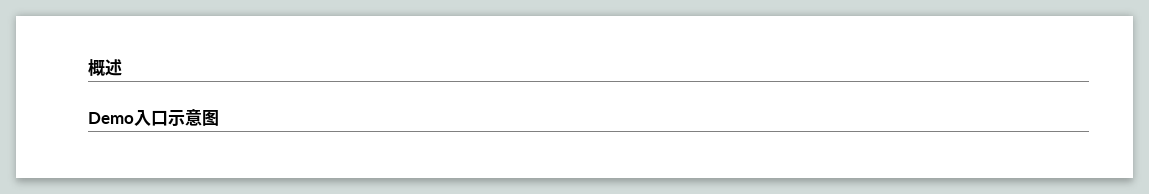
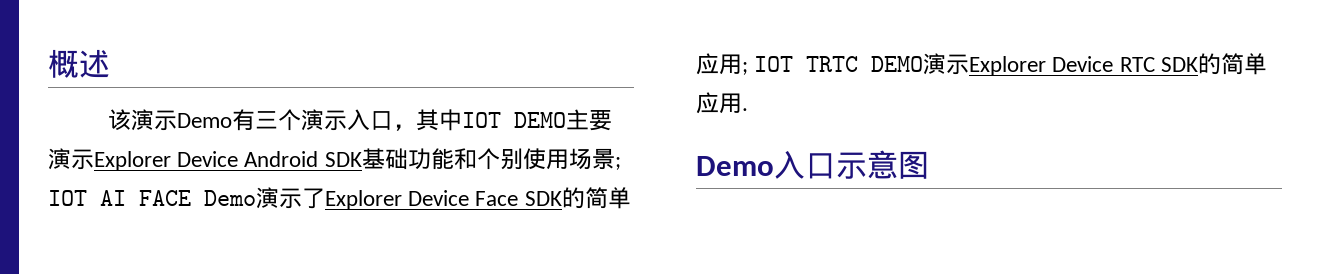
(122, 67) none -> [107,109,612,131] [48,148,621,171] [48,187,631,210] [696,53,1267,76] [696,92,748,114] // 该演示Demo有三个演示入口，其中IOT DEMO主要演示Explorer Device Android SDK基础功能和个别使用场景; IOT AI FACE Demo演示了Explorer Device Face SDK的简单应用; IOT TRTC DEMO演示Explorer Device RTC SDK的简单应用.

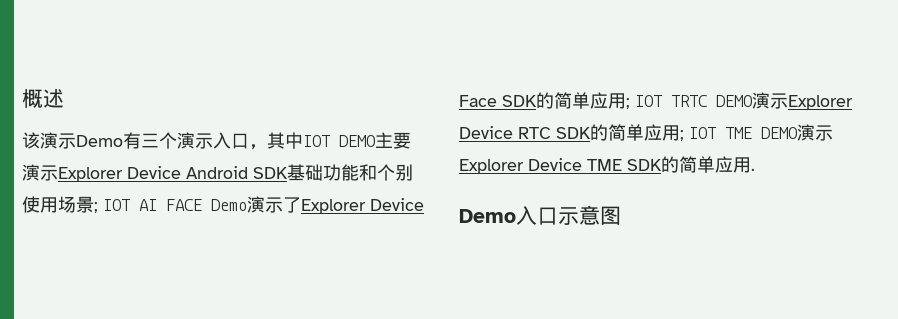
(742, 103) none -> [680,124,833,141] [459,156,751,174] ; IOT TME DEMO演示Explorer Device TME SDK的简单应用

